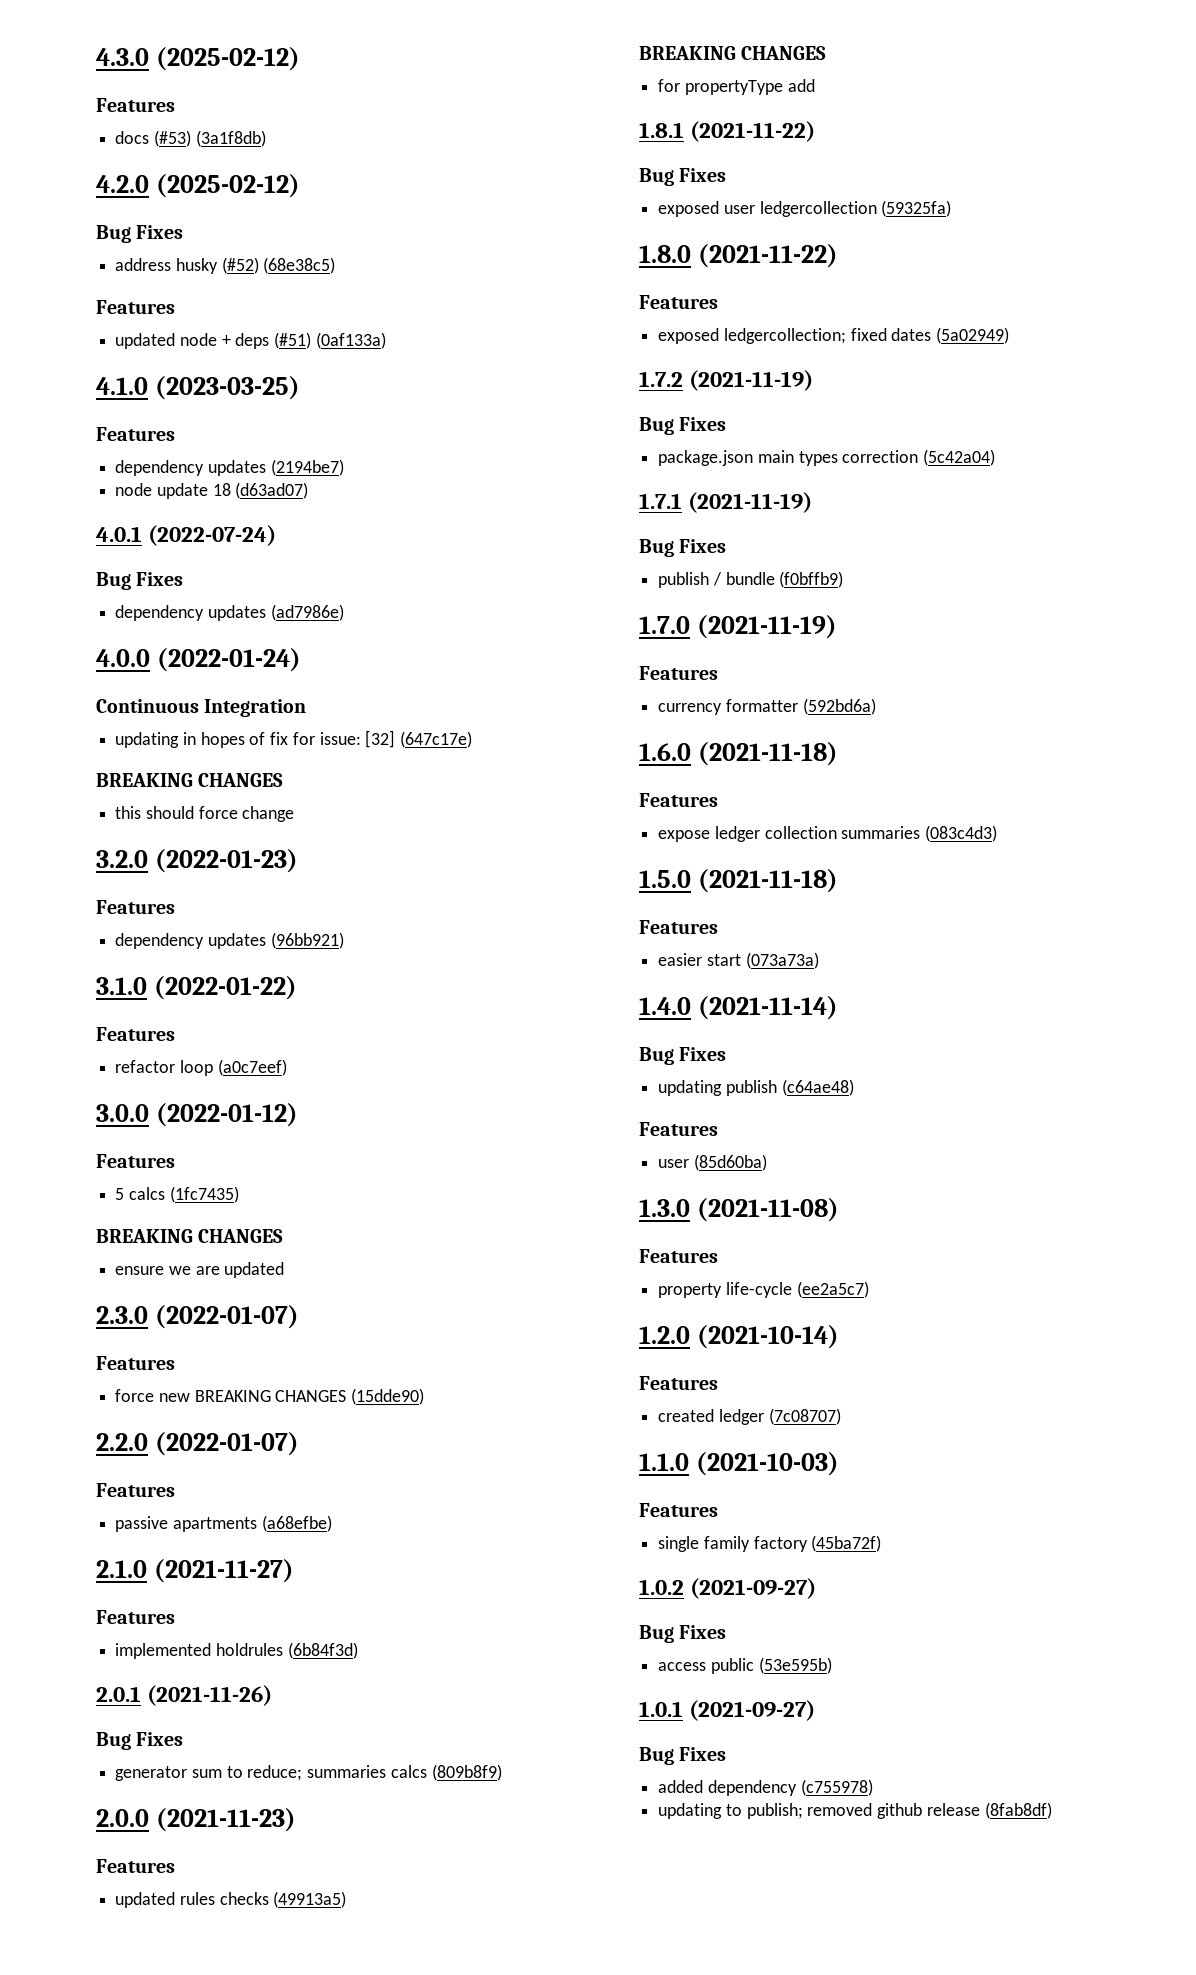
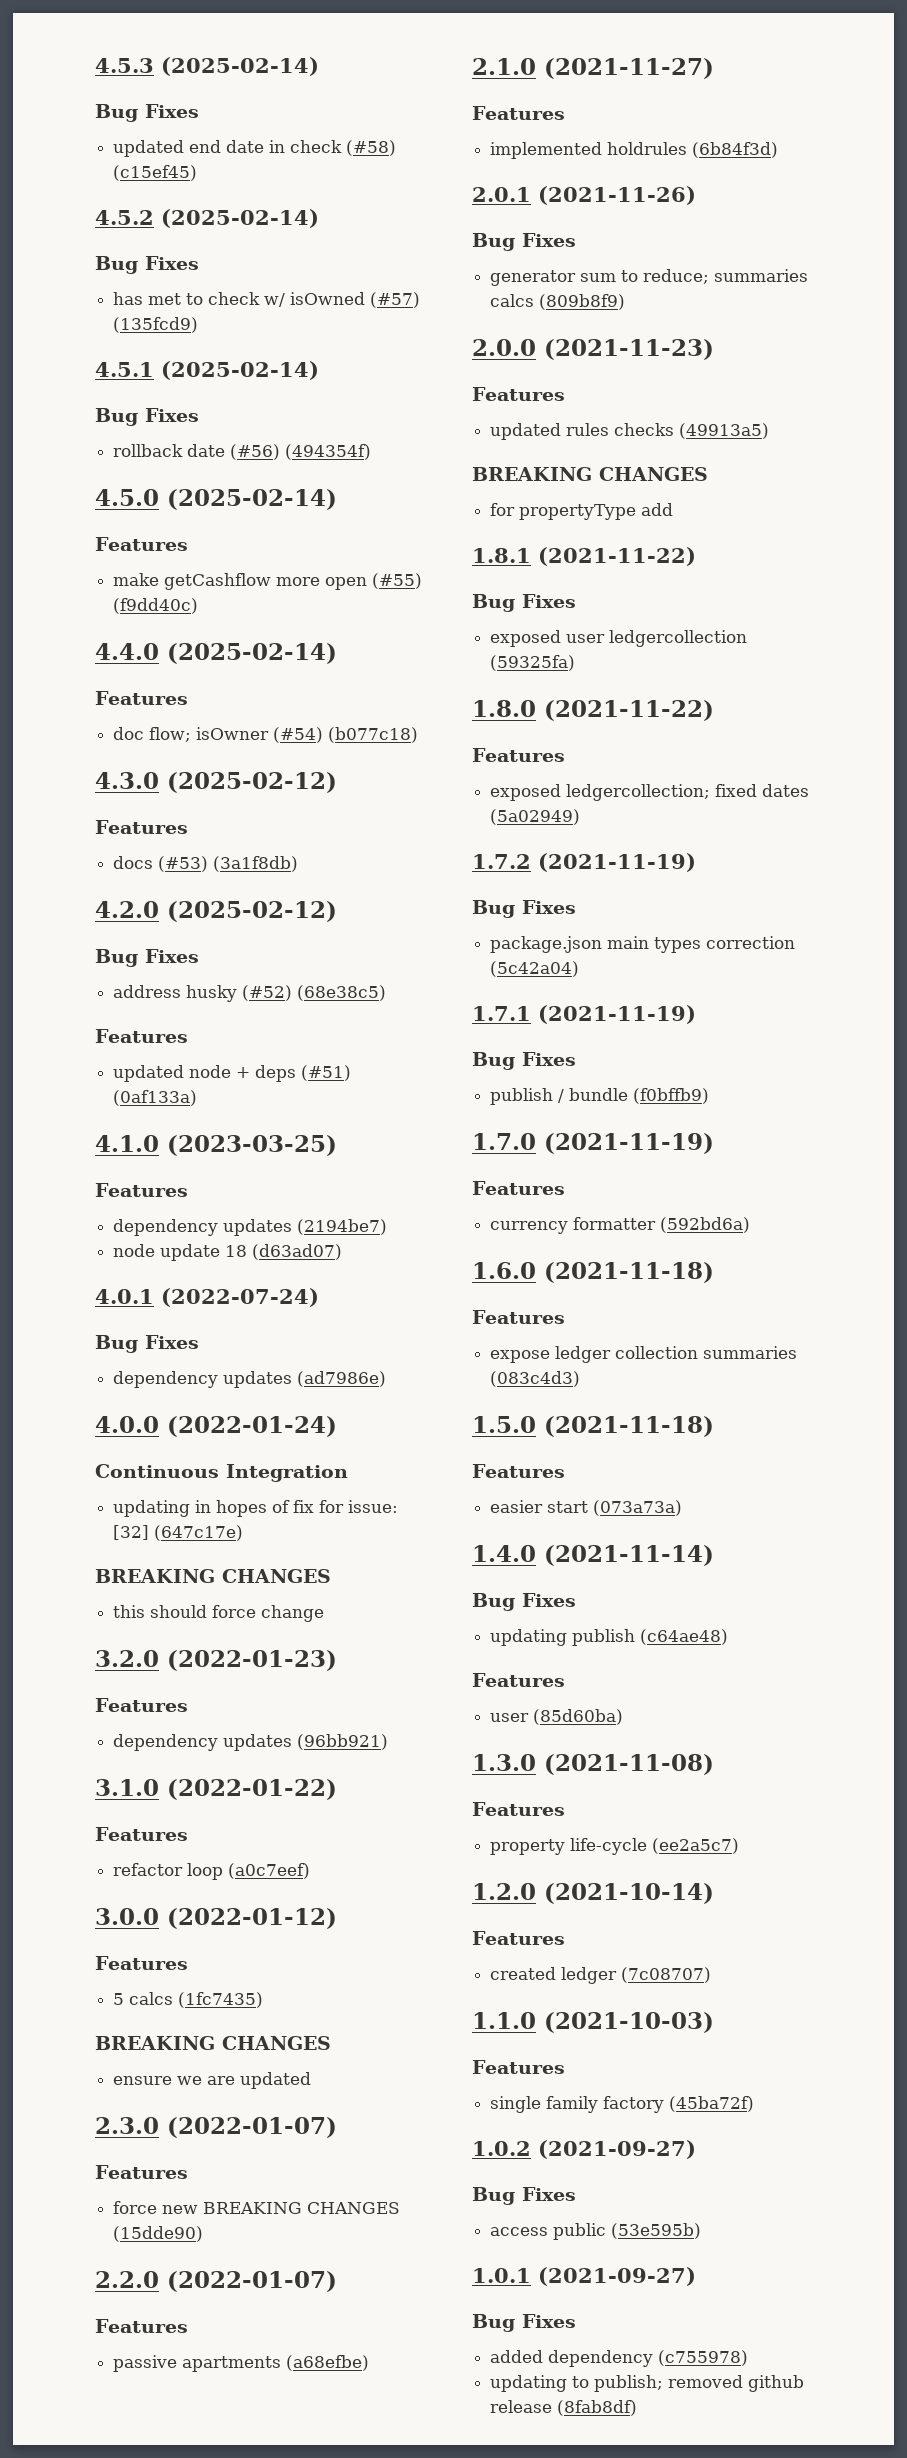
(96, 57) none -> [95,57,319,76] [95,104,199,122] [113,140,397,157] [113,165,198,181] [95,209,319,228] [95,256,199,274] [113,292,421,308] [113,317,199,333] [95,361,319,380] [95,408,199,426] [113,444,372,460] [95,489,337,510] [95,537,188,551] [113,573,423,590] [113,598,199,614] [95,643,337,664] [95,691,188,705] [113,727,419,743] 4.5.3 (2025-02-14) // Bug Fixes // updated end date in check (#58) (c15ef45) // 4.5.2 (2025-02-14) // Bug Fixes // has met to check w/ isOwned (#57) (135fcd9) // 4.5.1 (2025-02-14) // Bug Fixes // rollback date (#56) (494354f) // 4.5.0 (2025-02-14) // Features // make getCashflow more open (#55) (f9dd40c) // 4.4.0 (2025-02-14) // Features // doc flow; isOwner (#54) (b077c18) //

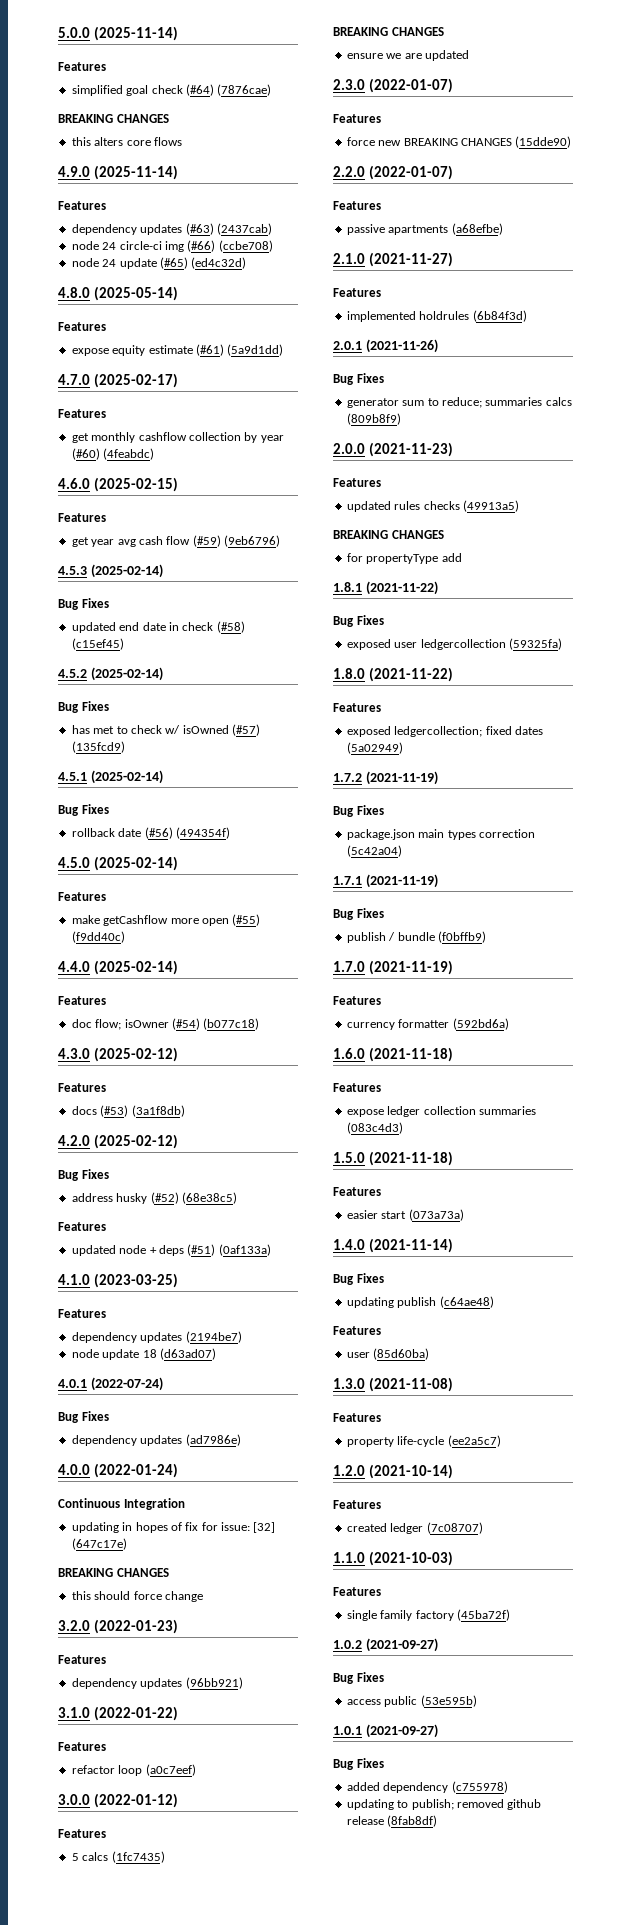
(95, 65) none -> [58,26,178,41] [58,62,106,71] [71,84,272,96] [58,114,169,123] [71,137,182,146] [58,165,178,180] [58,201,106,210] [71,223,272,235] [71,240,273,252] [71,257,247,269] [58,286,178,301] [58,322,106,331] [71,344,284,356] [58,373,178,388] [58,409,106,418] [71,432,284,443] [71,448,155,460] [58,477,178,492] [58,513,106,522] [71,535,280,547] 5.0.0 (2025-11-14) // Features // simplified goal check (#64) (7876cae) // BREAKING CHANGES // this alters core flows // 4.9.0 (2025-11-14) // Features // dependency updates (#63) (2437cab) // node 24 circle-ci img (#66) (ccbe708) // node 24 update (#65) (ed4c32d) // 4.8.0 (2025-05-14) // Features // expose equity estimate (#61) (5a9d1dd) // 4.7.0 (2025-02-17) // Features // get monthly cashflow collection by year (#60) (4feabdc) // 4.6.0 (2025-02-15) // Features // get year avg cash flow (#59) (9eb6796) //

